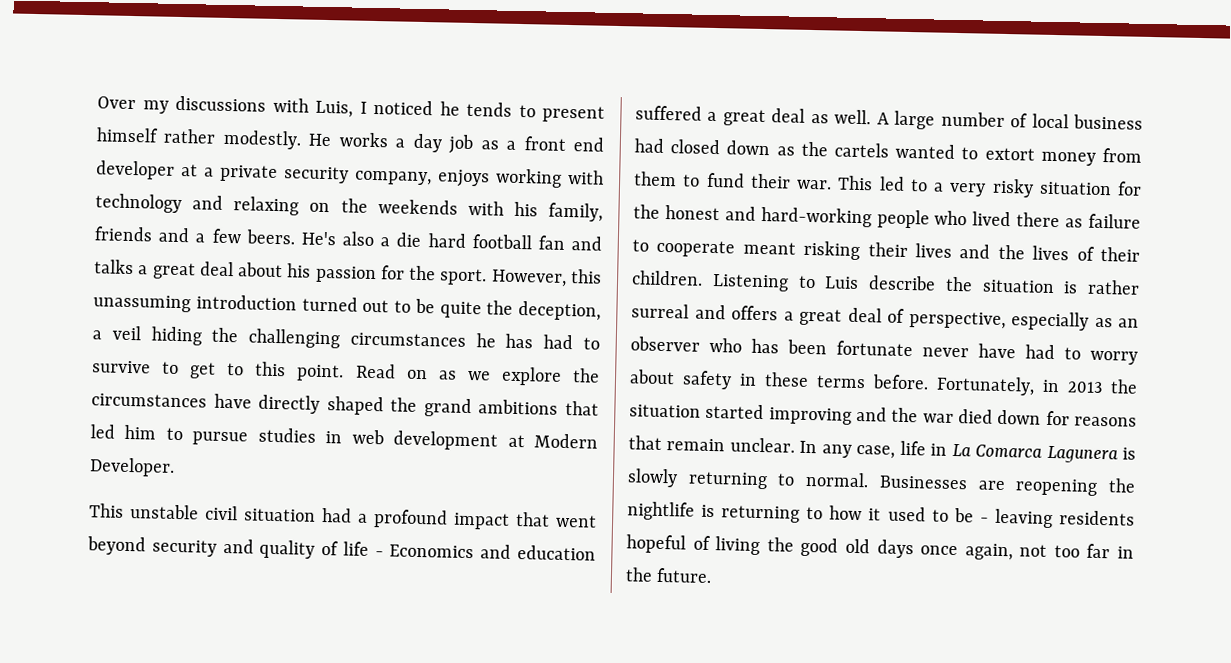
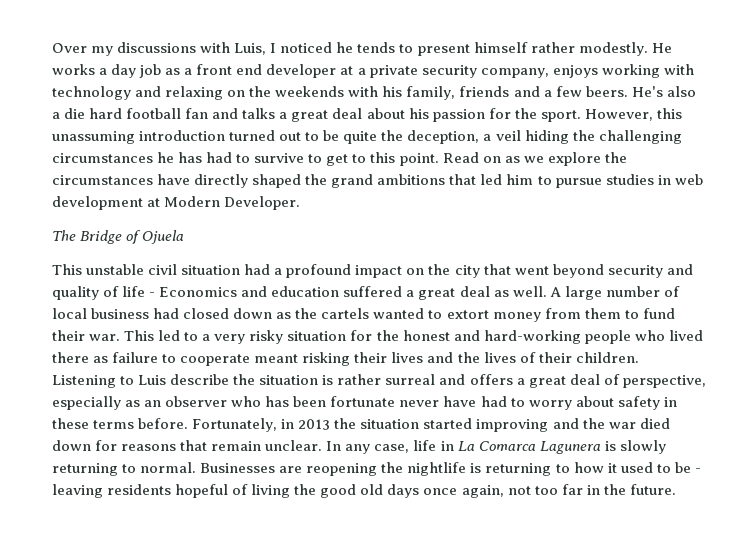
(175, 467) none -> [52,230,185,244] // The Bridge of Ojuela
(510, 521) none -> [406,264,480,278] on the city

